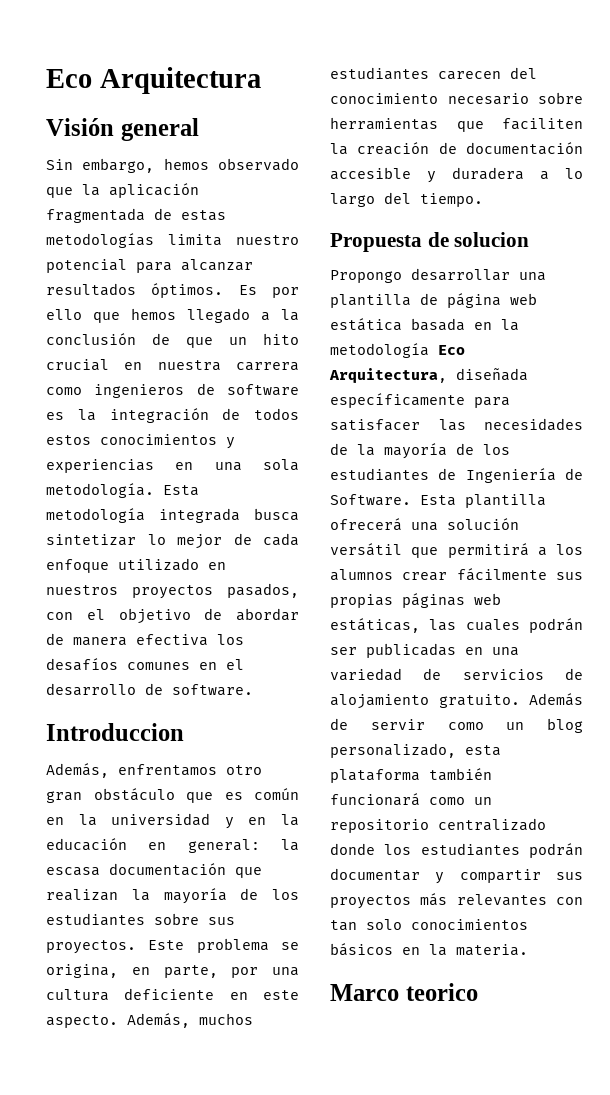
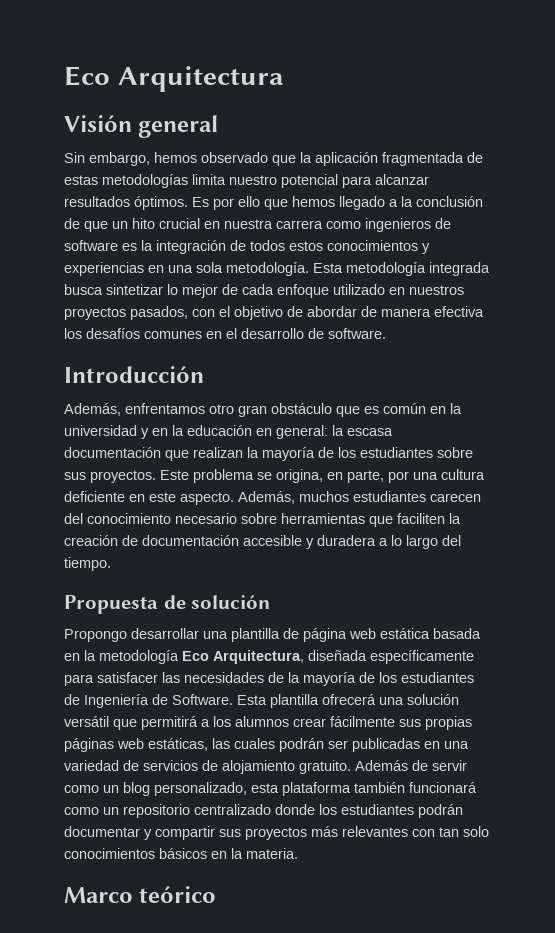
[46,723,184,741] Introduccion -> [64,366,204,383] Introducción
[454,232,530,247] solucion -> [191,595,271,609] solución
[405,983,478,1001] teorico -> [139,886,217,903] teórico

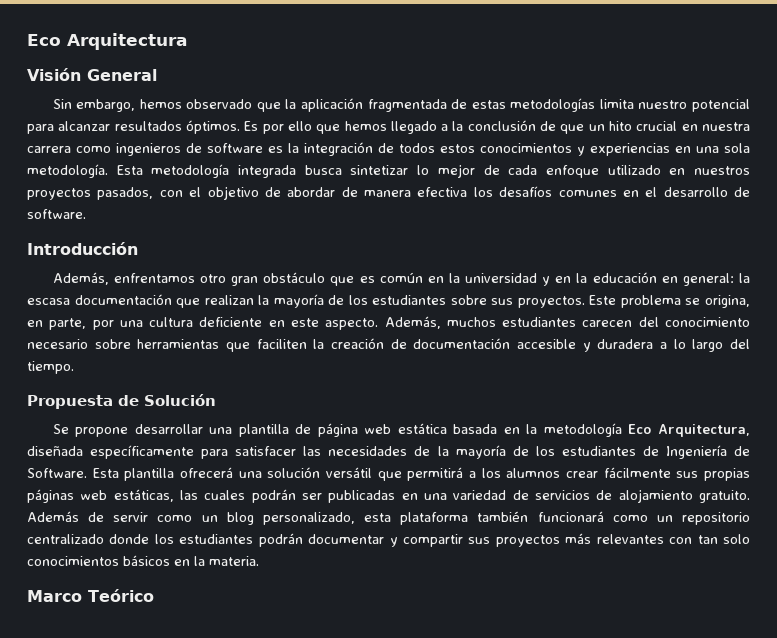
[138,115,219,138] general -> [87,69,157,81] General
[191,595,271,609] [64,629,127,642] solución // Propongo -> [144,394,216,406] [52,424,129,437] Solución // Se propone
[139,886,217,903] teórico -> [88,589,154,602] Teórico

